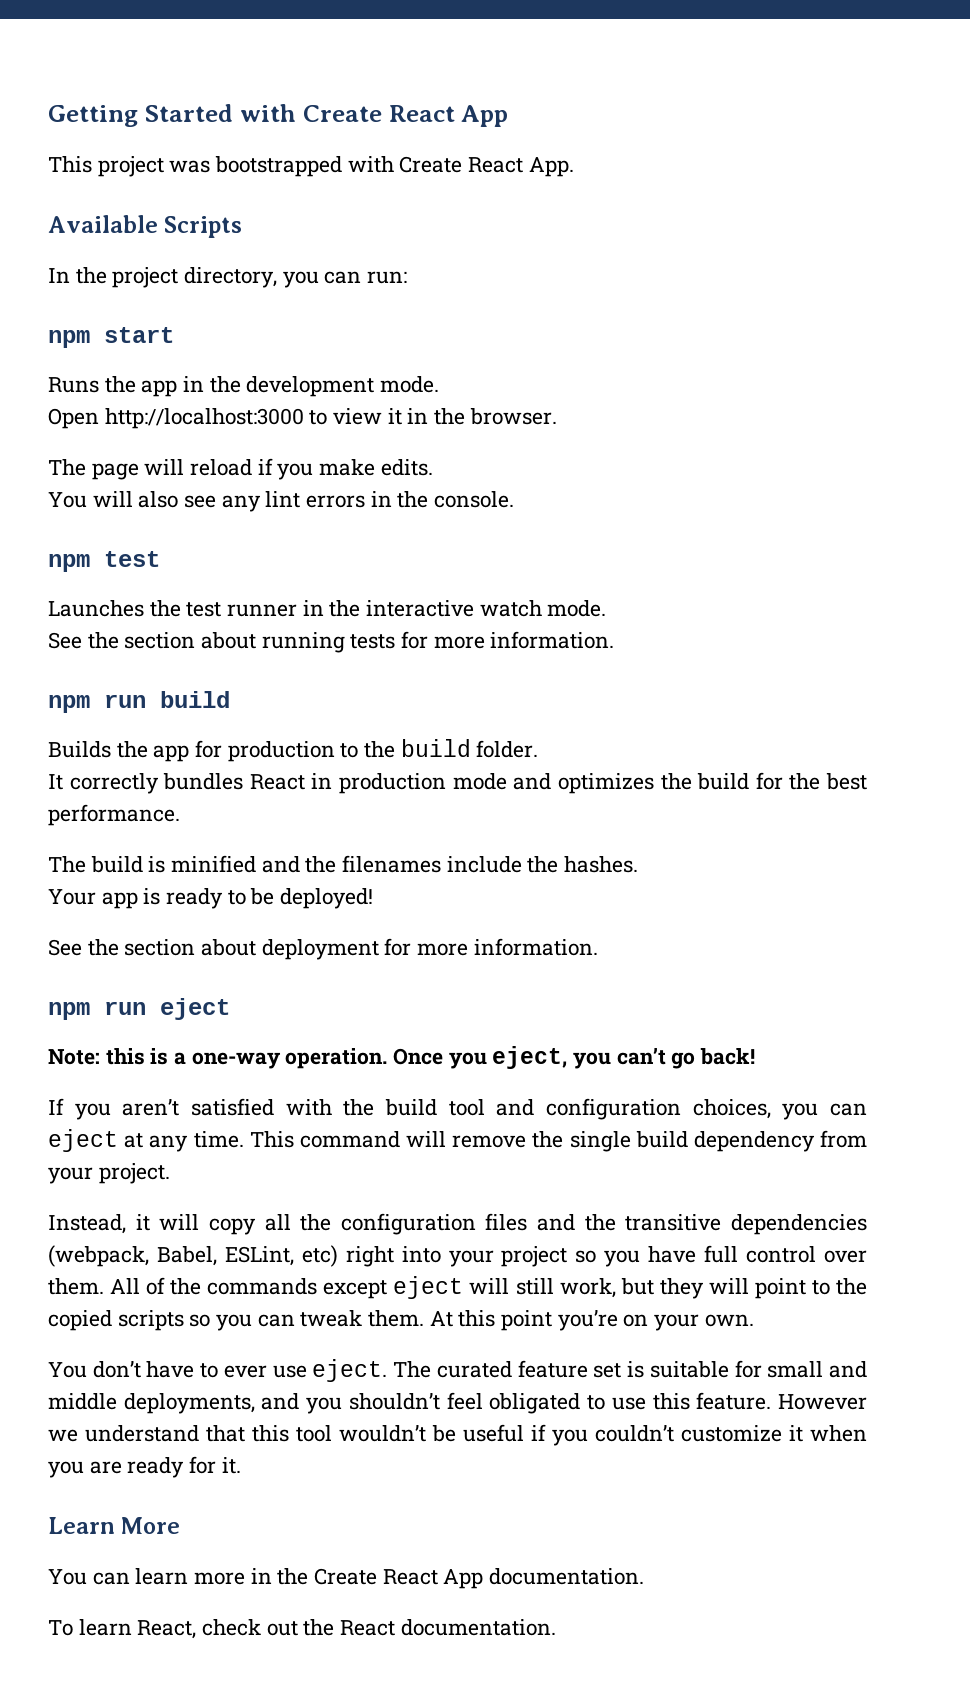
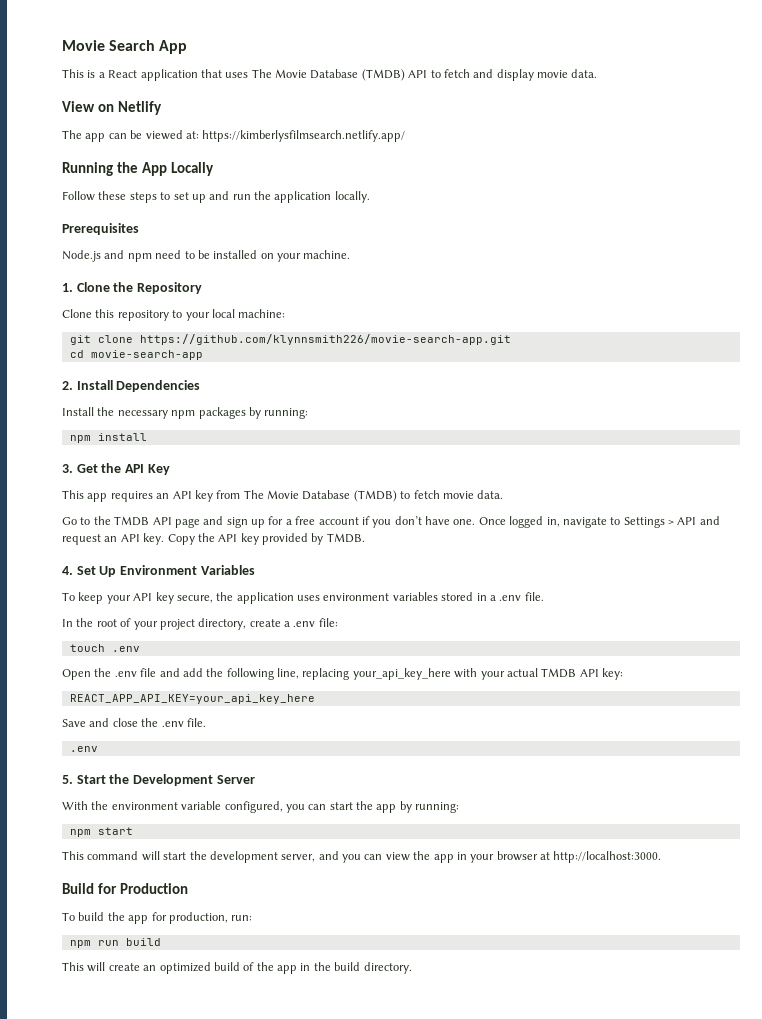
[48,104,509,127] [48,156,574,177] [48,215,243,238] [48,267,408,288] [48,327,174,348] [48,376,440,397] [48,408,557,429] [48,458,433,480] [48,491,515,512] [48,551,160,572] [48,600,607,617] [48,631,615,653] [48,691,230,713] [48,739,539,762] [48,772,867,794] [48,804,180,826] [48,855,639,873] [48,888,374,909] [48,938,598,960] [48,998,230,1020] [48,1046,756,1069] [48,1098,867,1120] [48,1129,867,1152] [48,1163,170,1184] [48,1213,867,1235] [48,1245,867,1267] [48,1276,867,1299] [48,1310,754,1331] [48,1359,868,1382] [48,1392,868,1414] [48,1424,867,1446] [48,1456,241,1478] [48,1517,181,1534] [48,1568,645,1589] [48,1619,556,1639] Getting Started with Create React App // This project was bootstrapped with Create React App. // Available Scripts // In the project directory, you can run: // npm start // Runs the app in the development mode. // Open http://localhost:3000 to view it in the browser. // The page will reload if you make edits. // You will also see any lint errors in the console. // npm test // Launches the test runner in the interactive watch mode. // See the section about running tests for more information. // npm run build // Builds the app for production to the build folder. // It correctly bundles React in production mode and optimizes the build for the best performance. // The build is minified and the filenames include the hashes. // Your app is ready to be deployed! // See the section about deployment for more information. // npm run eject // Note: this is a one-way operation. Once you eject, you can’t go back! // If you aren’t satisfied with the build tool and configuration choices, you can eject at any time. This command will remove the single build dependency from your project. // Instead, it will copy all the configuration files and the transitive dependencies (webpack, Babel, ESLint, etc) right into your project so you have full control over them. All of the commands except eject will still work, but they will point to the copied scripts so you can tweak them. At this point you’re on your own. // You don’t have to ever use eject. The curated feature set is suitable for small and middle deployments, and you shouldn’t feel obligated to use this feature. However we understand that this tool wouldn’t be useful if you couldn’t customize it when you are ready for it. // Learn More // You can learn more in the Create React App documentation. // To learn React, check out the React documentation. -> [62,40,188,54] [62,69,598,81] [62,101,162,115] [62,130,406,142] [62,162,214,176] [62,191,370,203] [62,223,139,235] [62,250,351,262] [62,282,202,294] [62,309,286,321] [69,334,511,345] [69,350,203,360] [62,380,201,392] [62,407,309,419] [69,433,147,443] [62,463,170,475] [62,490,504,502] [62,516,720,528] [62,533,365,545] [62,565,255,577] [62,592,544,604] [62,618,338,630] [69,644,140,652] [62,668,623,680] [69,694,315,704] [62,718,206,727] [69,746,98,752] [62,774,255,786] [62,801,460,813] [69,827,133,837] [62,851,662,863] [62,883,188,894] [62,912,253,924] [69,938,161,948] [62,962,412,974] Movie Search App // This is a React application that uses The Movie Database (TMDB) API to fetch and display movie data. // View on Netlify // The app can be viewed at: https://kimberlysfilmsearch.netlify.app/ // Running the App Locally // Follow these steps to set up and run the application locally. // Prerequisites // Node.js and npm need to be installed on your machine. // 1. Clone the Repository // Clone this repository to your local machine: // git clone https://github.com/klynnsmith226/movie-search-app.git // cd movie-search-app // 2. Install Dependencies // Install the necessary npm packages by running: // npm install // 3. Get the API Key // This app requires an API key from The Movie Database (TMDB) to fetch movie data. // Go to the TMDB API page and sign up for a free account if you don’t have one. Once logged in, navigate to Settings > API and request an API key. Copy the API key provided by TMDB. // 4. Set Up Environment Variables // To keep your API key secure, the application uses environment variables stored in a .env file. // In the root of your project directory, create a .env file: // touch .env // Open the .env file and add the following line, replacing your_api_key_here with your actual TMDB API key: // REACT_APP_API_KEY=your_api_key_here // Save and close the .env file. // .env // 5. Start the Development Server // With the environment variable configured, you can start the app by running: // npm start // This command will start the development server, and you can view the app in your browser at http://localhost:3000. // Build for Production // To build the app for production, run: // npm run build // This will create an optimized build of the app in the build directory.

